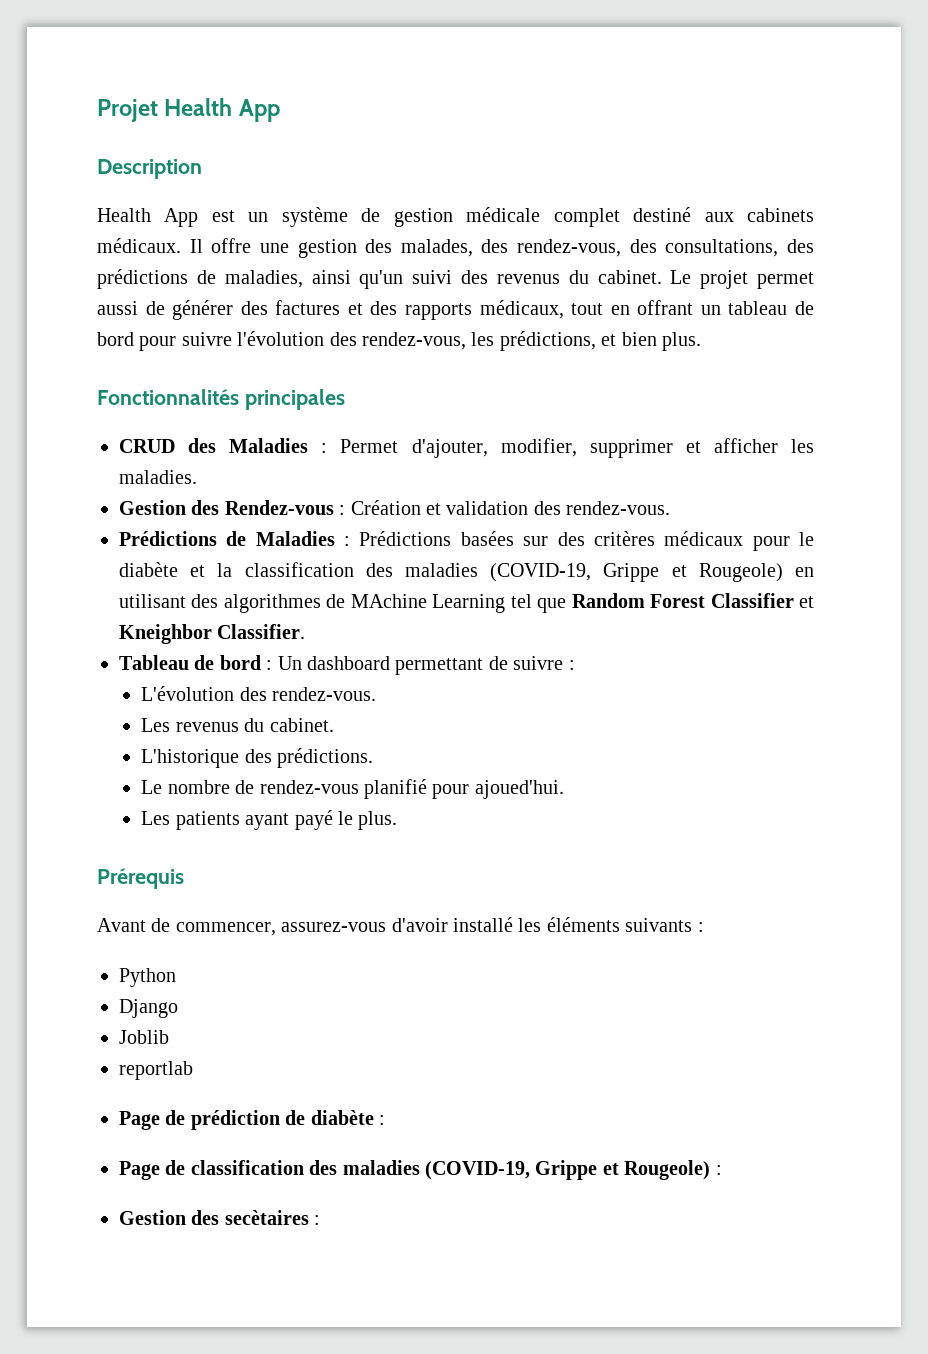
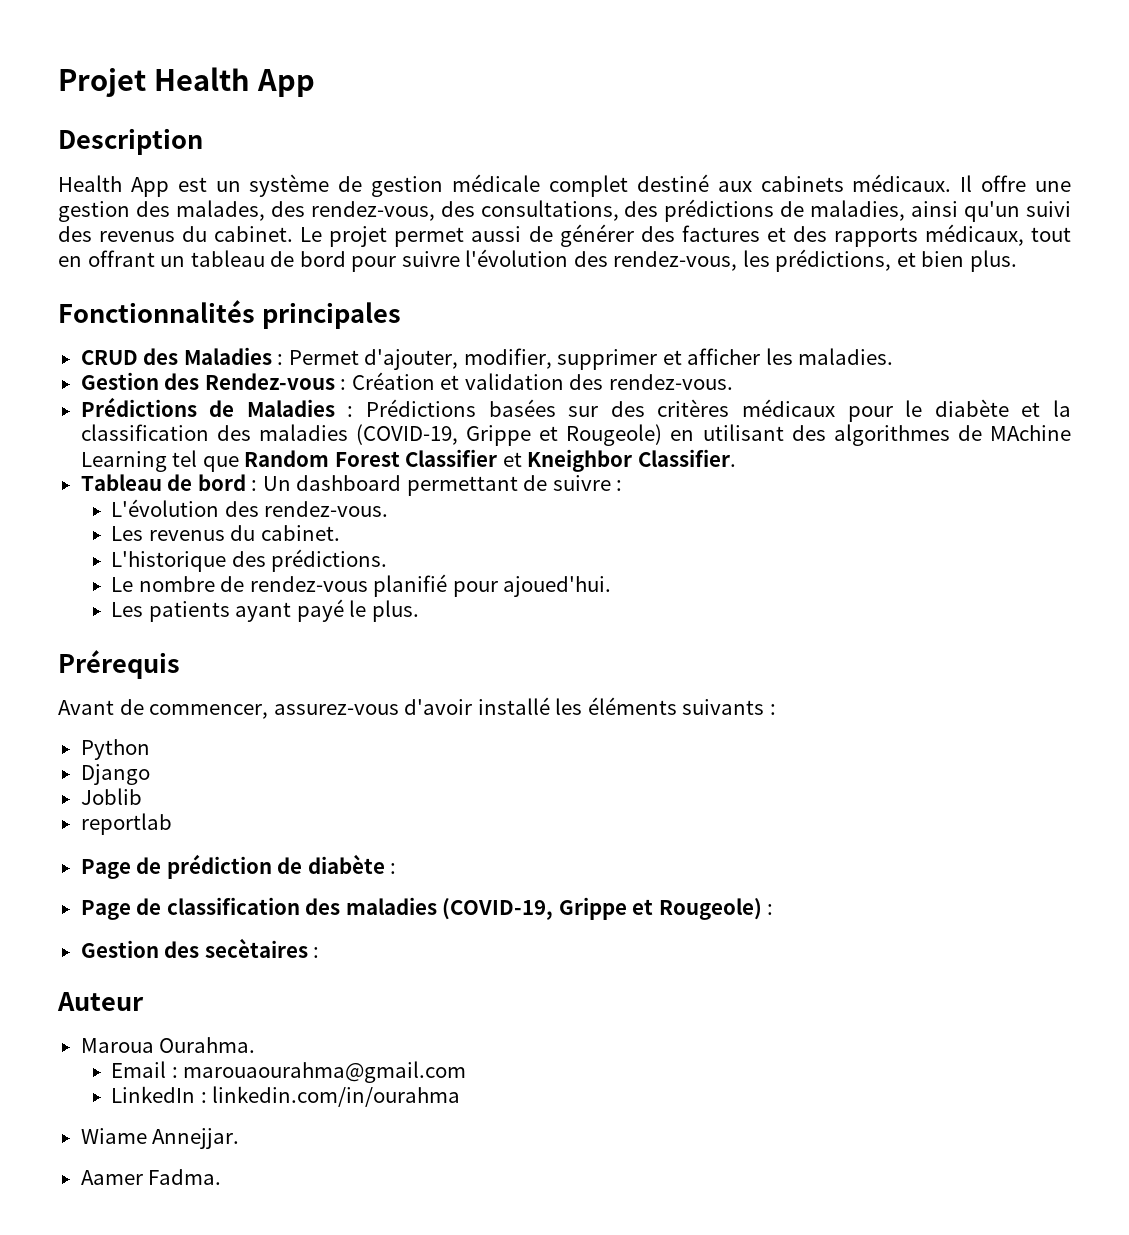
(321, 1220) none -> [57,992,144,1011] [80,1037,256,1053] [111,1061,467,1083] [111,1086,461,1107] [80,1128,240,1149] [80,1169,222,1185] // Auteur // Maroua Ourahma. // Email : marouaourahma@gmail.com // LinkedIn : linkedin.com/in/ourahma // Wiame Annejjar. // Aamer Fadma.

